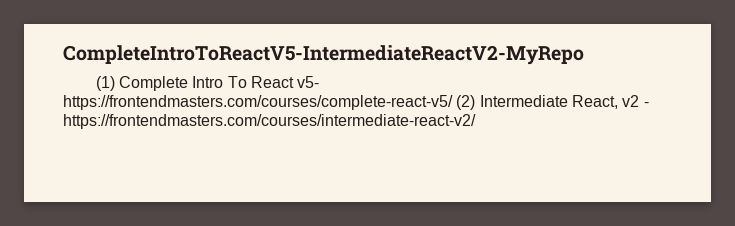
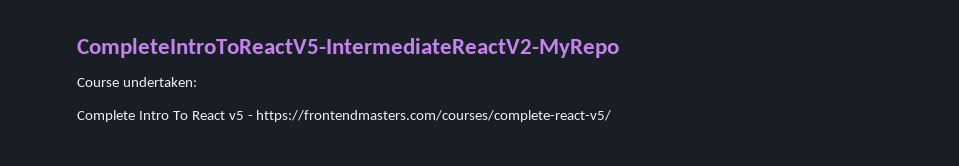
[95,76,115,91] (1) -> [77,77,197,87] Course undertaken: //
[297,76,320,88] [63,95,649,110] [63,114,476,129] v5- https://frontendmasters.com/courses/complete-react-v5/ (2) Intermediate React, v2 - https://frontendmasters.com/courses/intermediate-react-v2/ -> [228,110,612,122] v5 - https://frontendmasters.com/courses/complete-react-v5/

